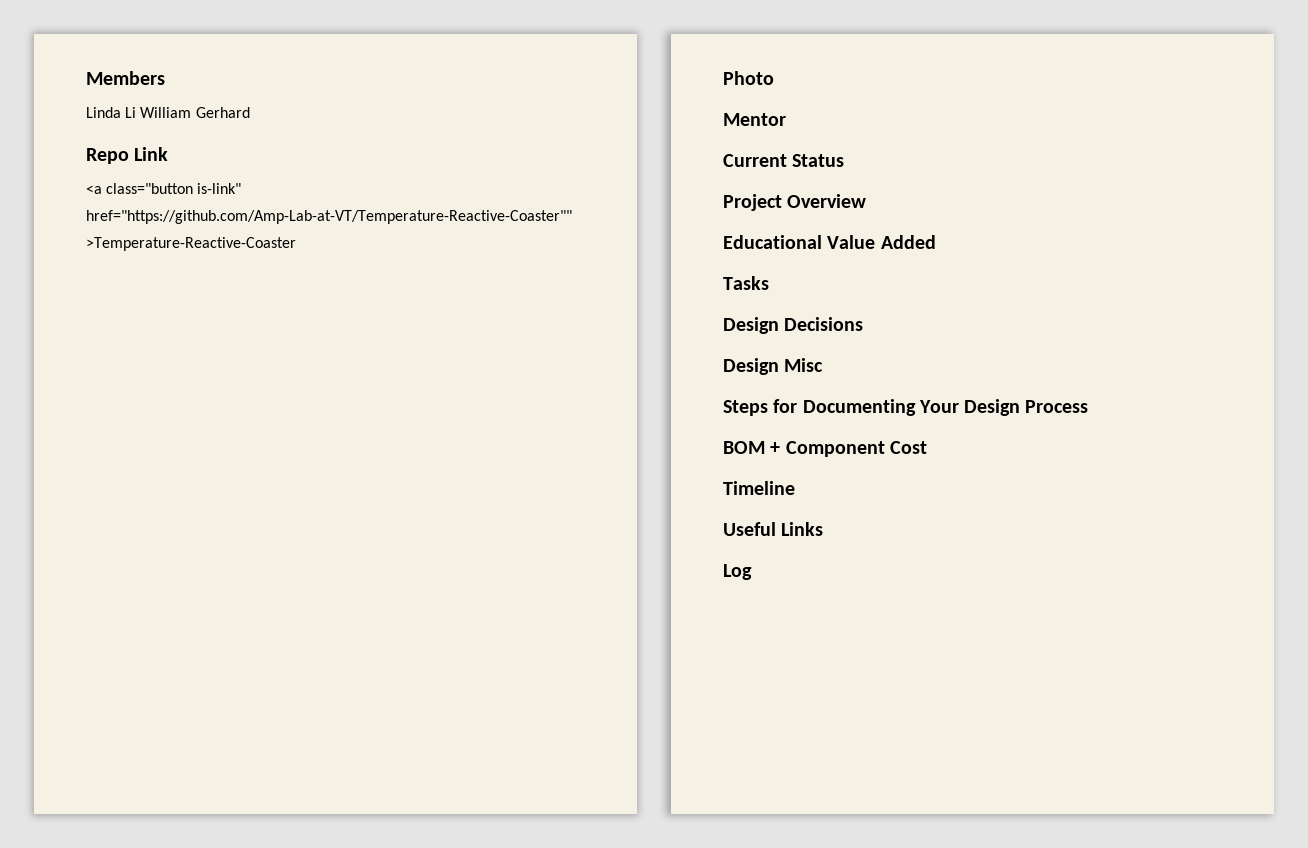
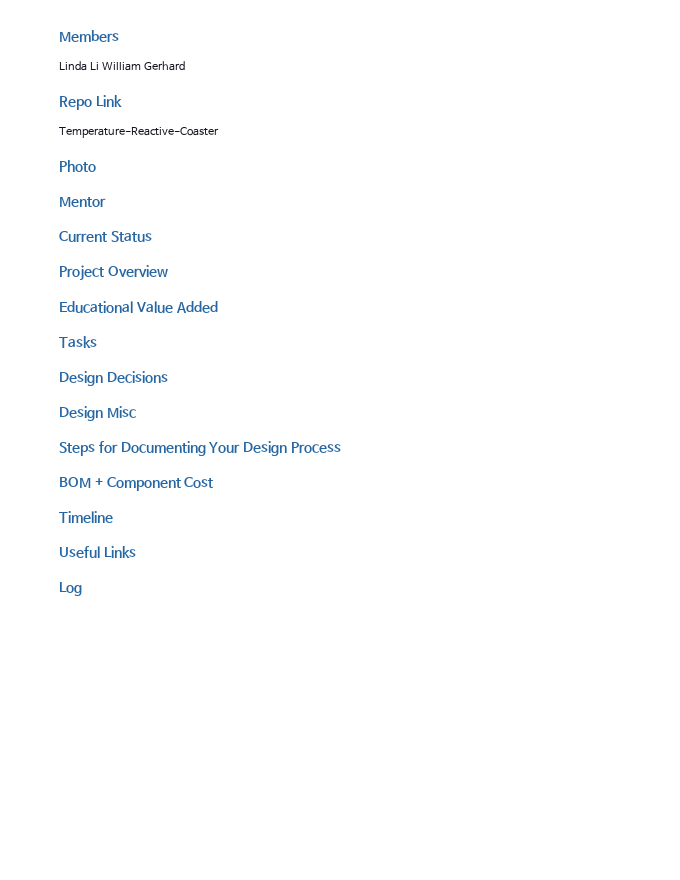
[86,183,242,194] [86,210,572,224] [86,237,296,251] <a class="button is-link" href="https://github.com/Amp-Lab-at-VT/Temperature-Reactive-Coaster"" >Temperature-Reactive-Coaster -> [59,127,219,138] Temperature-Reactive-Coaster

